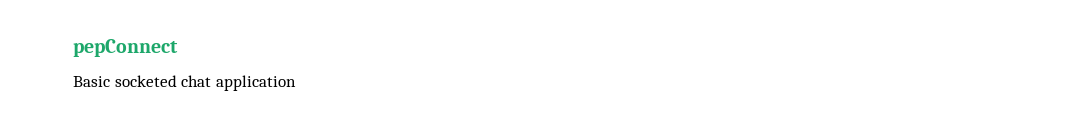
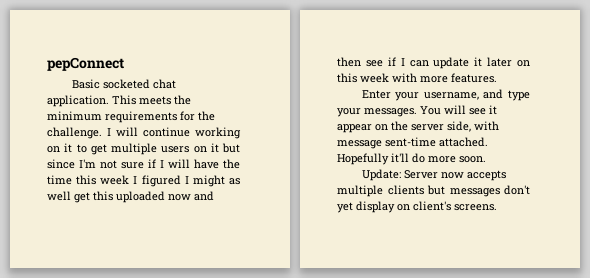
[215,75,296,91] application -> [47,95,191,107] [47,111,215,123] [47,127,241,139] [47,143,240,155] [47,159,240,169] [47,175,240,187] [47,191,214,203] [337,57,530,69] [337,73,497,83] [361,89,530,101] [337,105,497,117] [337,121,499,133] [337,137,488,149] [337,153,486,165] [361,169,506,181] [337,185,530,197] [337,201,497,213] application. This meets the minimum requirements for the challenge. I will continue working on it to get multiple users on it but since I'm not sure if I will have the time this week I figured I might as well get this uploaded now and then see if I can update it later on this week with more features. // Enter your username, and type your messages. You will see it appear on the server side, with message sent-time attached. Hopefully it'll do more soon. // Update: Server now accepts multiple clients but messages don't yet display on client's screens.

